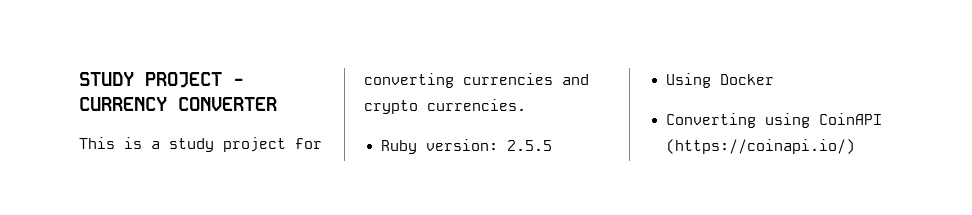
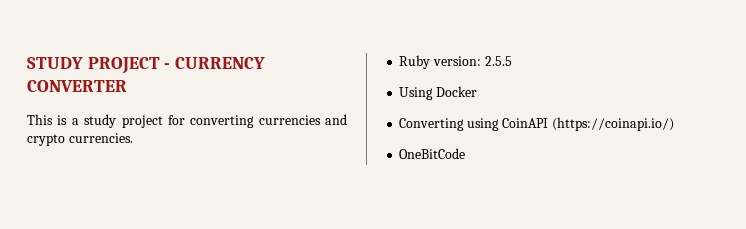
(855, 146) none -> [399,148,466,159] // OneBitCode

